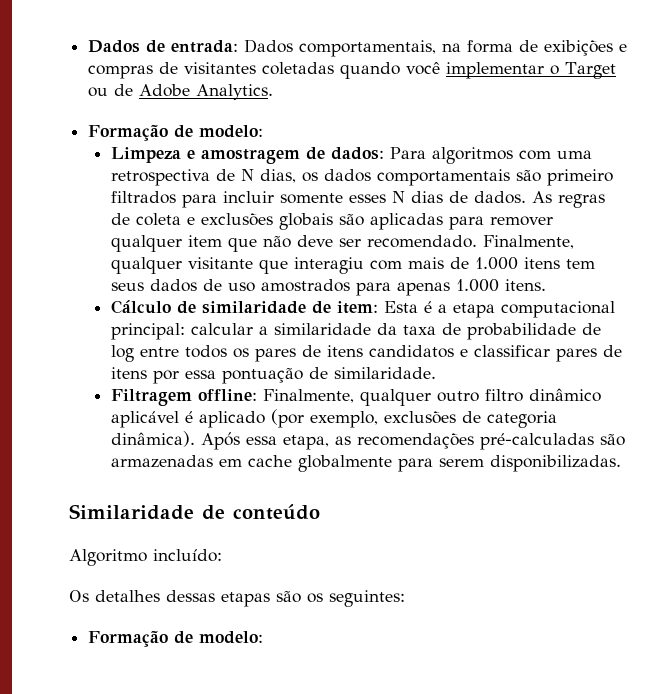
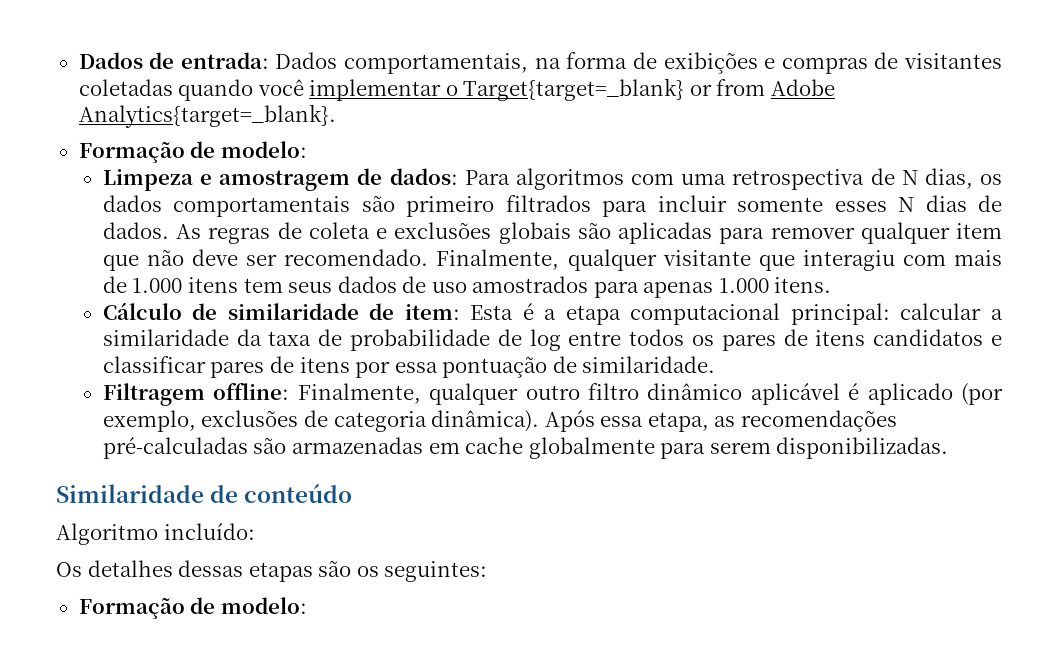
[565,62,617,79] [88,84,274,100] Target ou de Adobe Analytics. -> [463,78,835,101] [78,104,336,128] Target{target=_blank} or from Adobe Analytics{target=_blank}.

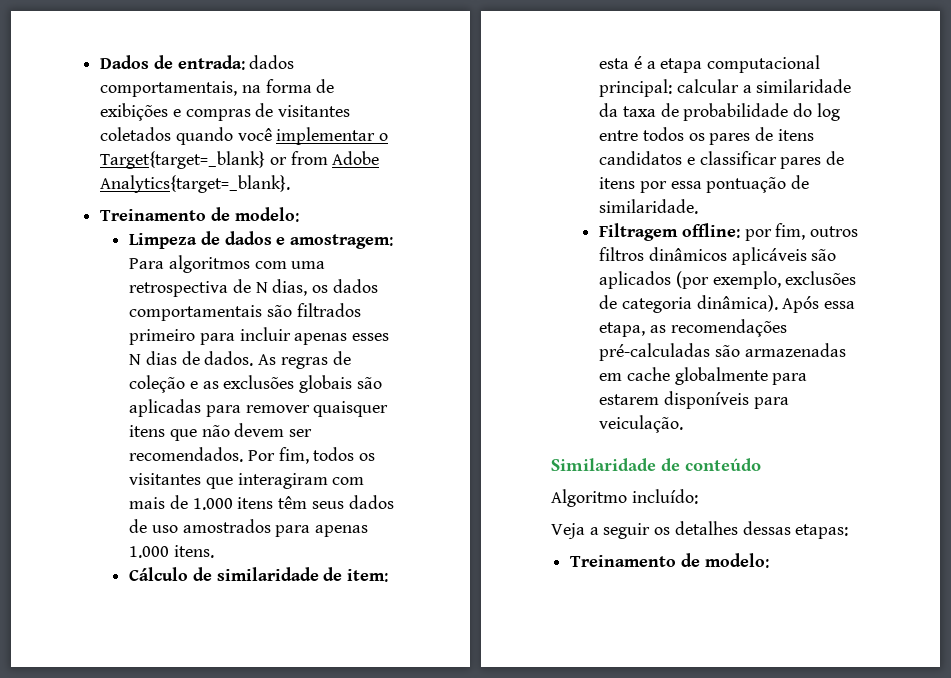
[275,52,338,69] Dados -> [249,55,295,69] dados
[78,79,173,96] coletadas -> [100,127,172,141] coletados
[78,141,185,163] Formação -> [100,209,207,221] Treinamento
[200,168,458,191] e amostragem de dados: -> [200,231,394,249] de dados e amostragem:
[406,195,591,217] primeiro filtrados -> [296,303,361,317] [129,329,196,345] filtrados primeiro
[737,197,824,212] somente -> [294,333,348,345] apenas
[308,222,388,239] coleta e -> [129,375,219,393] coleção e as
[860,222,1002,244] [102,249,895,271] qualquer item que não deve ser recomendado. Finalmente, qualquer visitante que interagiu -> [313,401,389,417] [129,423,313,441] [129,447,376,464] [129,473,328,489] quaisquer itens que não devem ser recomendados. Por fim, todos os visitantes que interagiram
[243,278,283,293] tem -> [278,496,308,509] têm
[470,305,514,320] Esta -> [599,58,630,69] esta
[497,329,522,346] de -> [793,103,813,117] do
[297,383,953,405] Finalmente, qualquer outro filtro dinâmico aplicável é aplicado -> [744,223,859,241] [599,247,837,265] [599,271,672,289] por fim, outros filtros dinâmicos aplicáveis são aplicados
[709,437,949,459] serem disponibilizadas. -> [599,391,789,409] [599,415,684,433] estarem disponíveis para veiculação.
[56,560,488,582] [78,597,185,619] Os detalhes dessas etapas são os seguintes: // Formação -> [551,521,849,539] [570,555,677,567] Veja a seguir os detalhes dessas etapas: // Treinamento

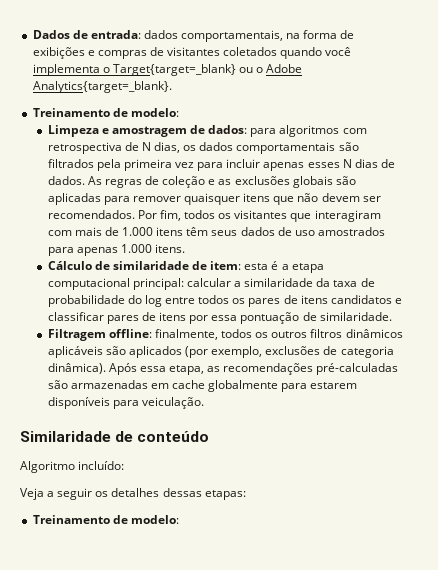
[276,127,376,145] implementar -> [32,64,100,76] implementa
[269,151,328,165] or from -> [238,67,264,73] ou o
[200,231,394,249] [129,258,165,269] de dados e amostragem: Para -> [101,125,277,137] e amostragem de dados: para
[291,261,326,269] uma -> (367, 131) none
[129,329,196,345] primeiro -> [96,159,195,171] pela primeira vez
[744,223,806,241] por fim, -> [155,329,269,340] finalmente, todos os

